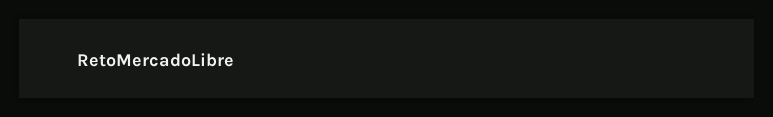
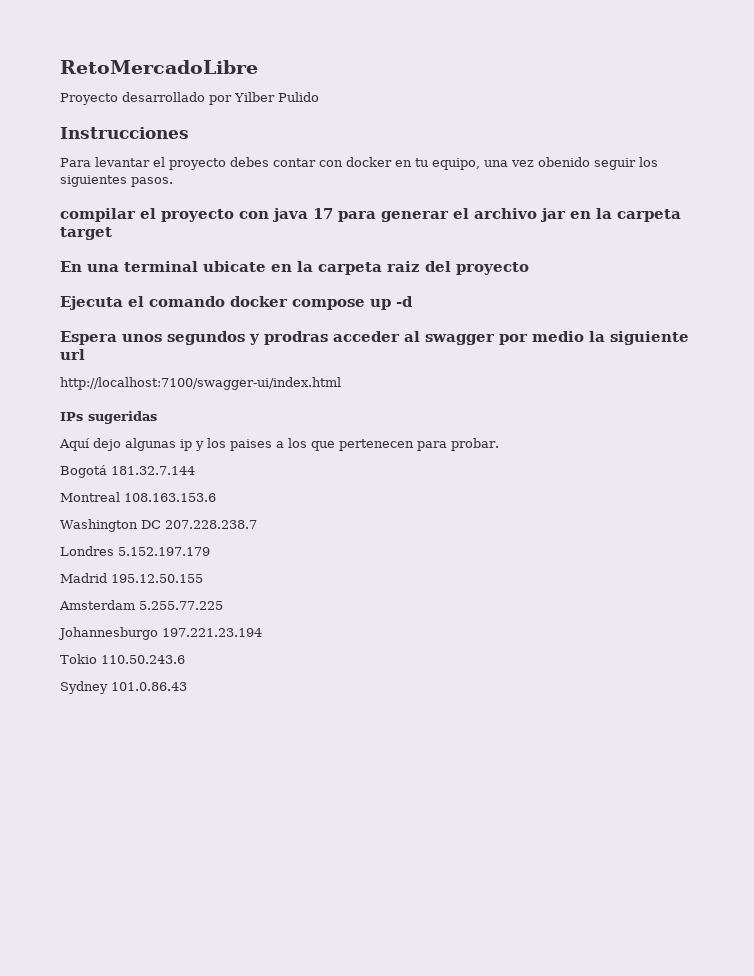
(234, 60) none -> [60,92,319,105] [60,127,189,139] [60,157,658,170] [60,175,173,187] [60,208,681,222] [60,227,112,240] [60,261,529,275] [60,296,413,310] [60,331,689,345] [60,349,85,360] [60,377,341,390] [60,411,157,424] [59,438,499,451] [60,465,195,478] [60,492,216,502] [60,519,257,532] [60,546,210,556] [60,573,203,583] [59,600,223,610] [58,627,262,640] [60,654,185,664] [60,681,187,694] // Proyecto desarrollado por Yilber Pulido // Instrucciones // Para levantar el proyecto debes contar con docker en tu equipo, una vez obenido seguir los siguientes pasos. // compilar el proyecto con java 17 para generar el archivo jar en la carpeta target // En una terminal ubicate en la carpeta raiz del proyecto // Ejecuta el comando docker compose up -d // Espera unos segundos y prodras acceder al swagger por medio la siguiente url // http://localhost:7100/swagger-ui/index.html // IPs sugeridas // Aquí dejo algunas ip y los paises a los que pertenecen para probar. // Bogotá 181.32.7.144 // Montreal 108.163.153.6 // Washington DC 207.228.238.7 // Londres 5.152.197.179 // Madrid 195.12.50.155 // Amsterdam 5.255.77.225 // Johannesburgo 197.221.23.194 // Tokio 110.50.243.6 // Sydney 101.0.86.43

